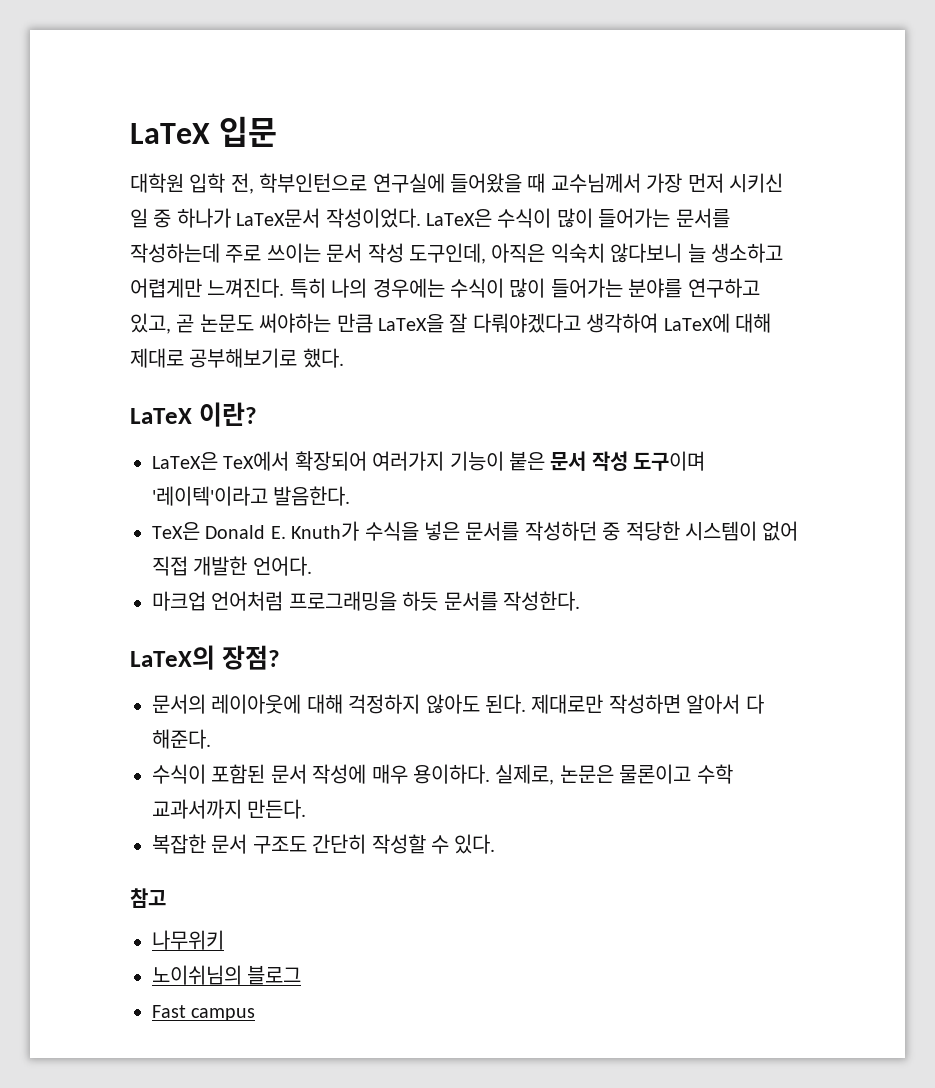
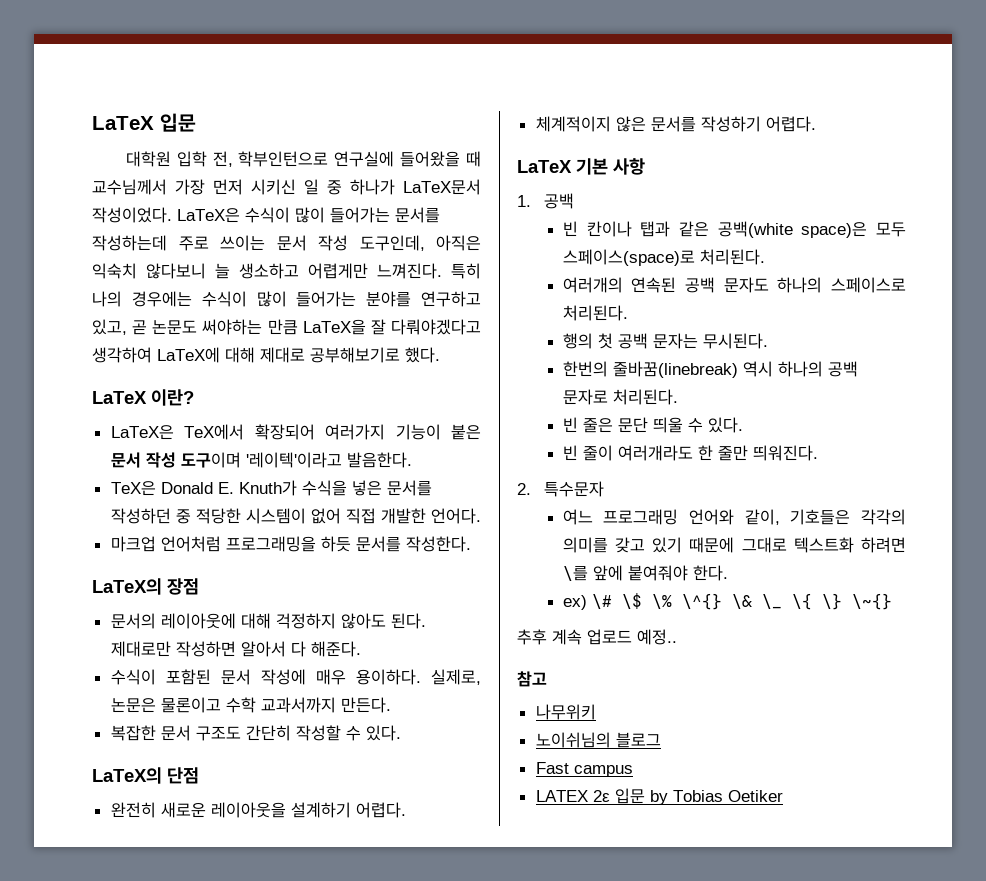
[221,645,280,670] 장점? -> [167,578,199,595] 장점
(496, 844) none -> [92,767,199,784] [110,802,406,818] [535,116,816,132] [517,158,645,175] [517,193,575,209] [562,221,906,238] [562,249,765,266] [562,277,906,293] [562,305,628,321] [562,333,768,349] [562,361,858,378] [562,389,678,405] [562,417,743,433] [562,445,818,461] [517,481,605,497] [562,509,906,525] [562,537,906,553] [562,565,728,581] [562,593,892,610] [517,629,677,645] // LaTeX의 단점 // 완전히 새로운 레이아웃을 설계하기 어렵다. // 체계적이지 않은 문서를 작성하기 어렵다. // LaTeX 기본 사항 // 1. 공백 // 빈 칸이나 탭과 같은 공백(white space)은 모두 스페이스(space)로 처리된다. // 여러개의 연속된 공백 문자도 하나의 스페이스로 처리된다. // 행의 첫 공백 문자는 무시된다. // 한번의 줄바꿈(linebreak) 역시 하나의 공백 문자로 처리된다. // 빈 줄은 문단 띄울 수 있다. // 빈 줄이 여러개라도 한 줄만 띄워진다. // 2. 특수문자 // 여느 프로그래밍 언어와 같이, 기호들은 각각의 의미를 갖고 있기 때문에 그대로 텍스트화 하려면 \를 앞에 붙여줘야 한다. // ex) \# \$ \% \^{} \& \_ \{ \} \~{} // 추후 계속 업로드 예정..
(256, 1014) none -> [535,788,783,805] // LATEX 2ε 입문 by Tobias Oetiker

